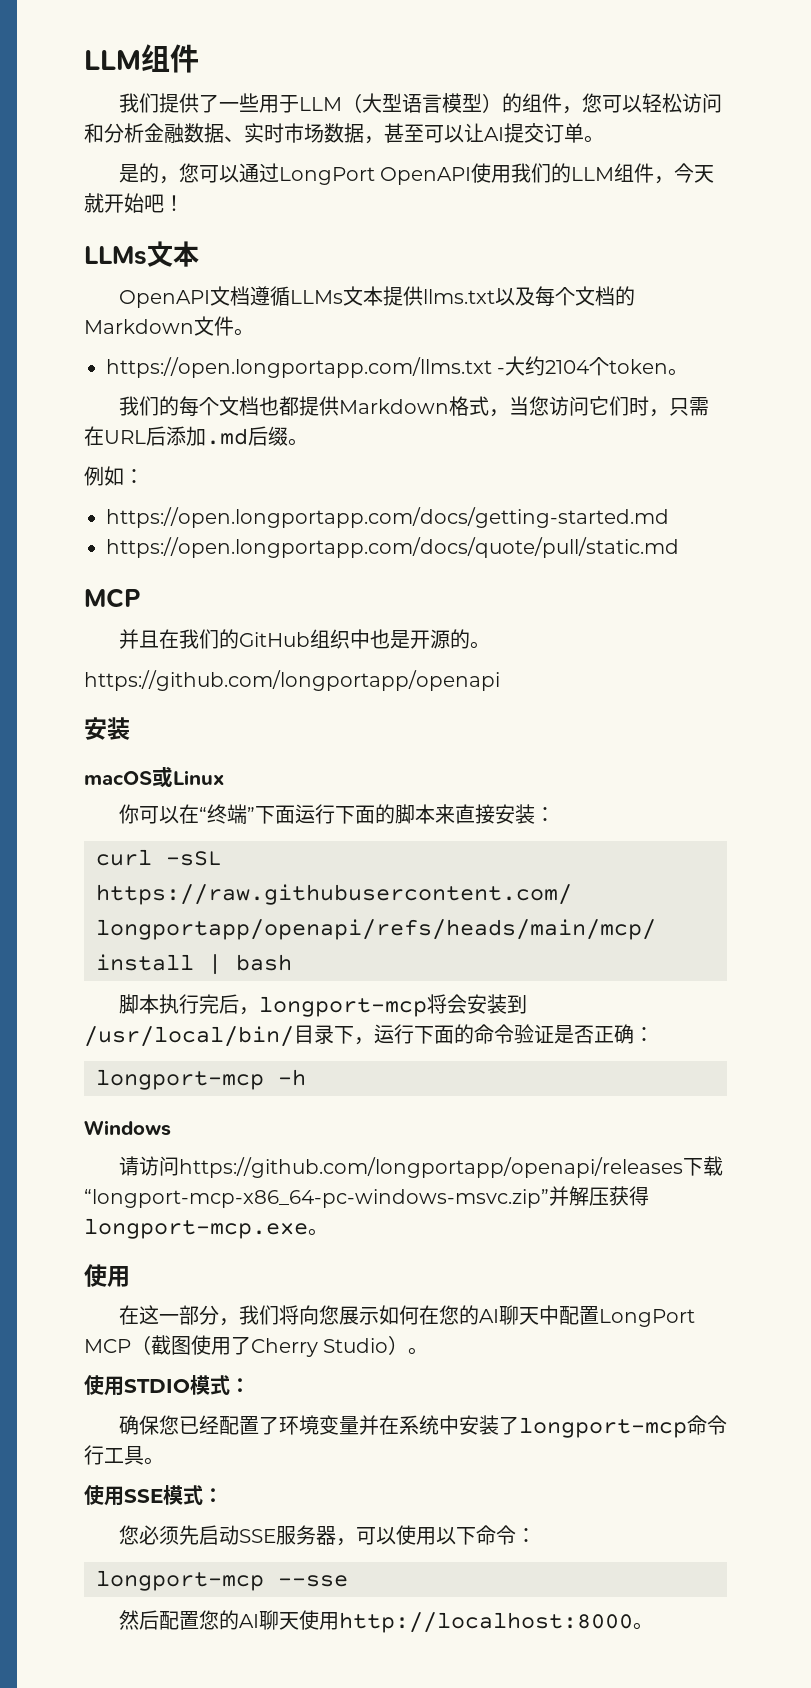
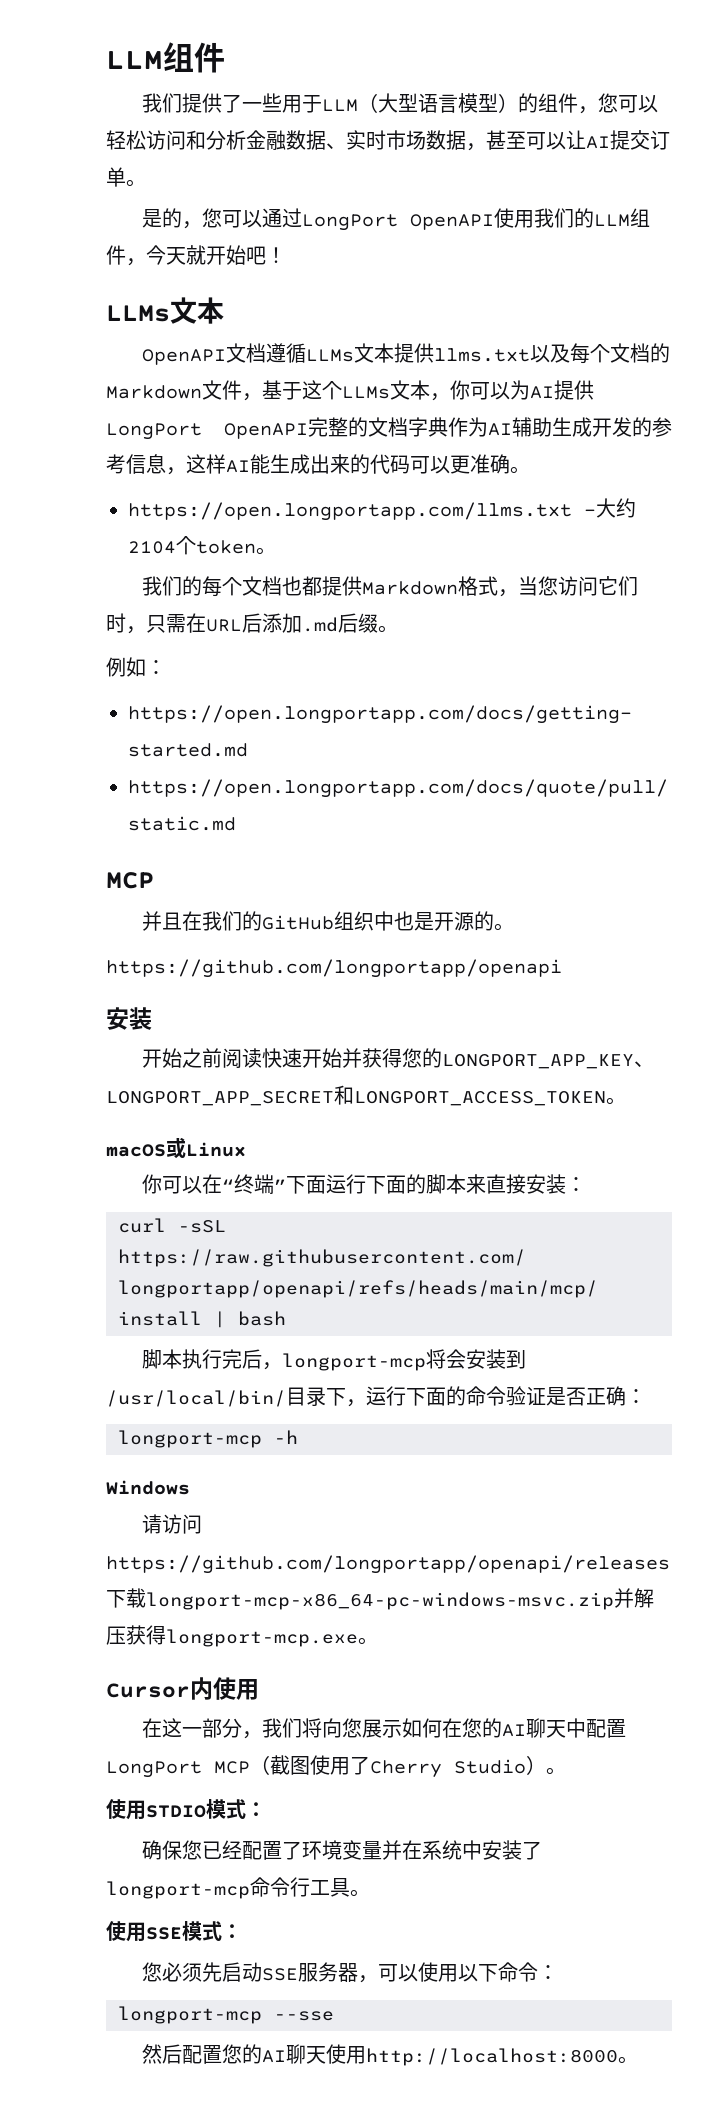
(234, 326) none -> [242,380,594,401] [106,417,672,440] [106,454,510,475] ，基于这个LLMs文本，你可以为AI提供LongPort OpenAPI完整的文档字典作为AI辅助生成开发的参考信息，这样AI能生成出来的代码可以更准确
(130, 728) none -> [141,1048,654,1069] [106,1085,626,1106] // 开始之前阅读快速开始并获得您的LONGPORT_APP_KEY、LONGPORT_APP_SECRET和LONGPORT_ACCESS_TOKEN。
[84,1189,549,1208] “longport-mcp-x86_64-pc-windows-msvc.zip” -> [146,1592,614,1610] longport-mcp-x86_64-pc-windows-msvc.zip
(328, 1232) none -> [106,1677,213,1700] Cursor内

